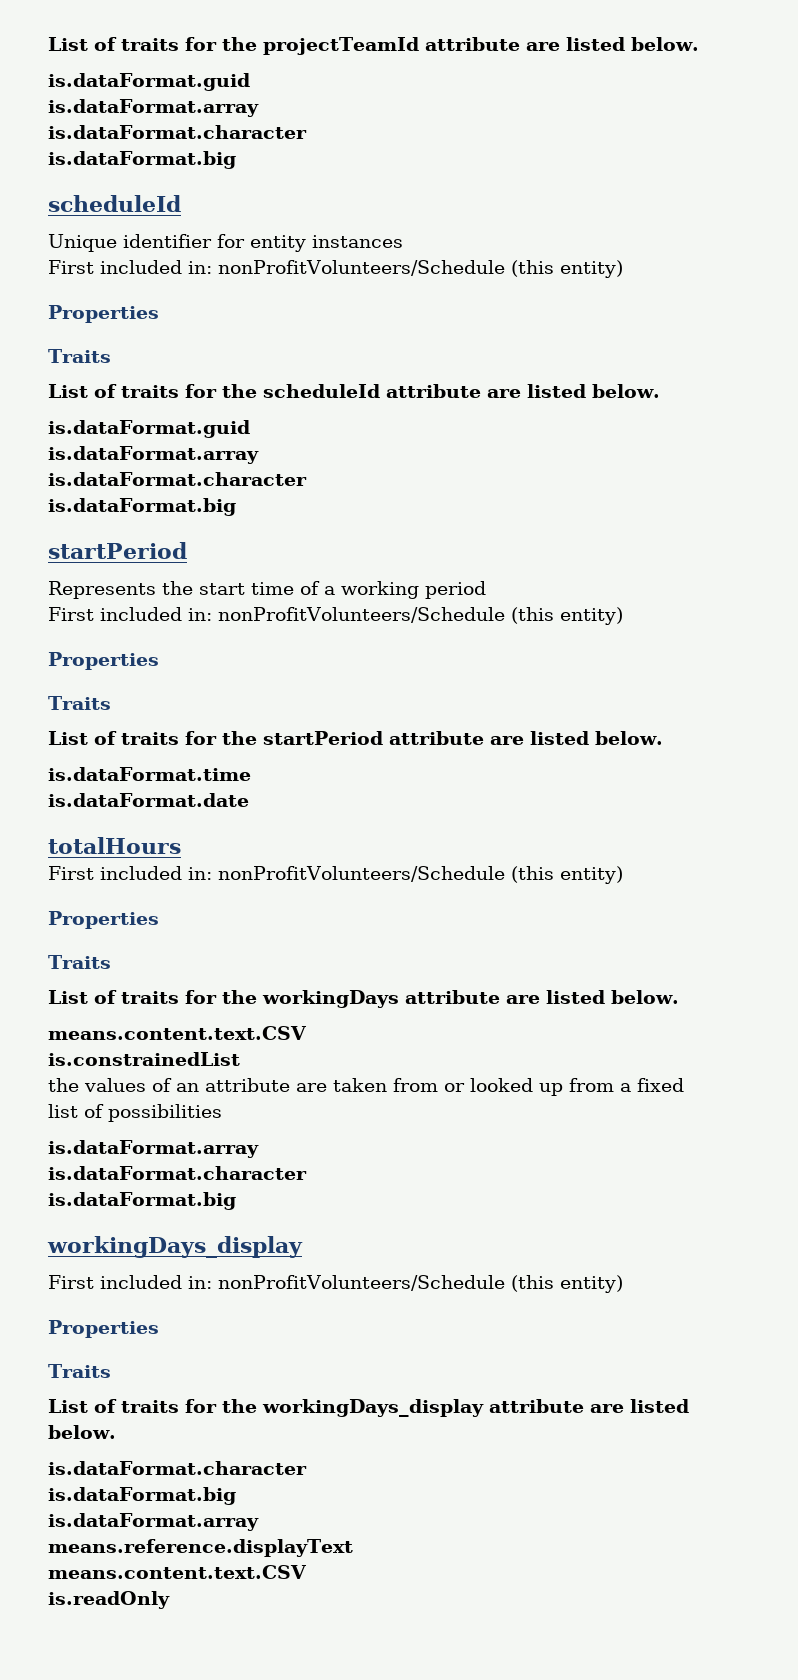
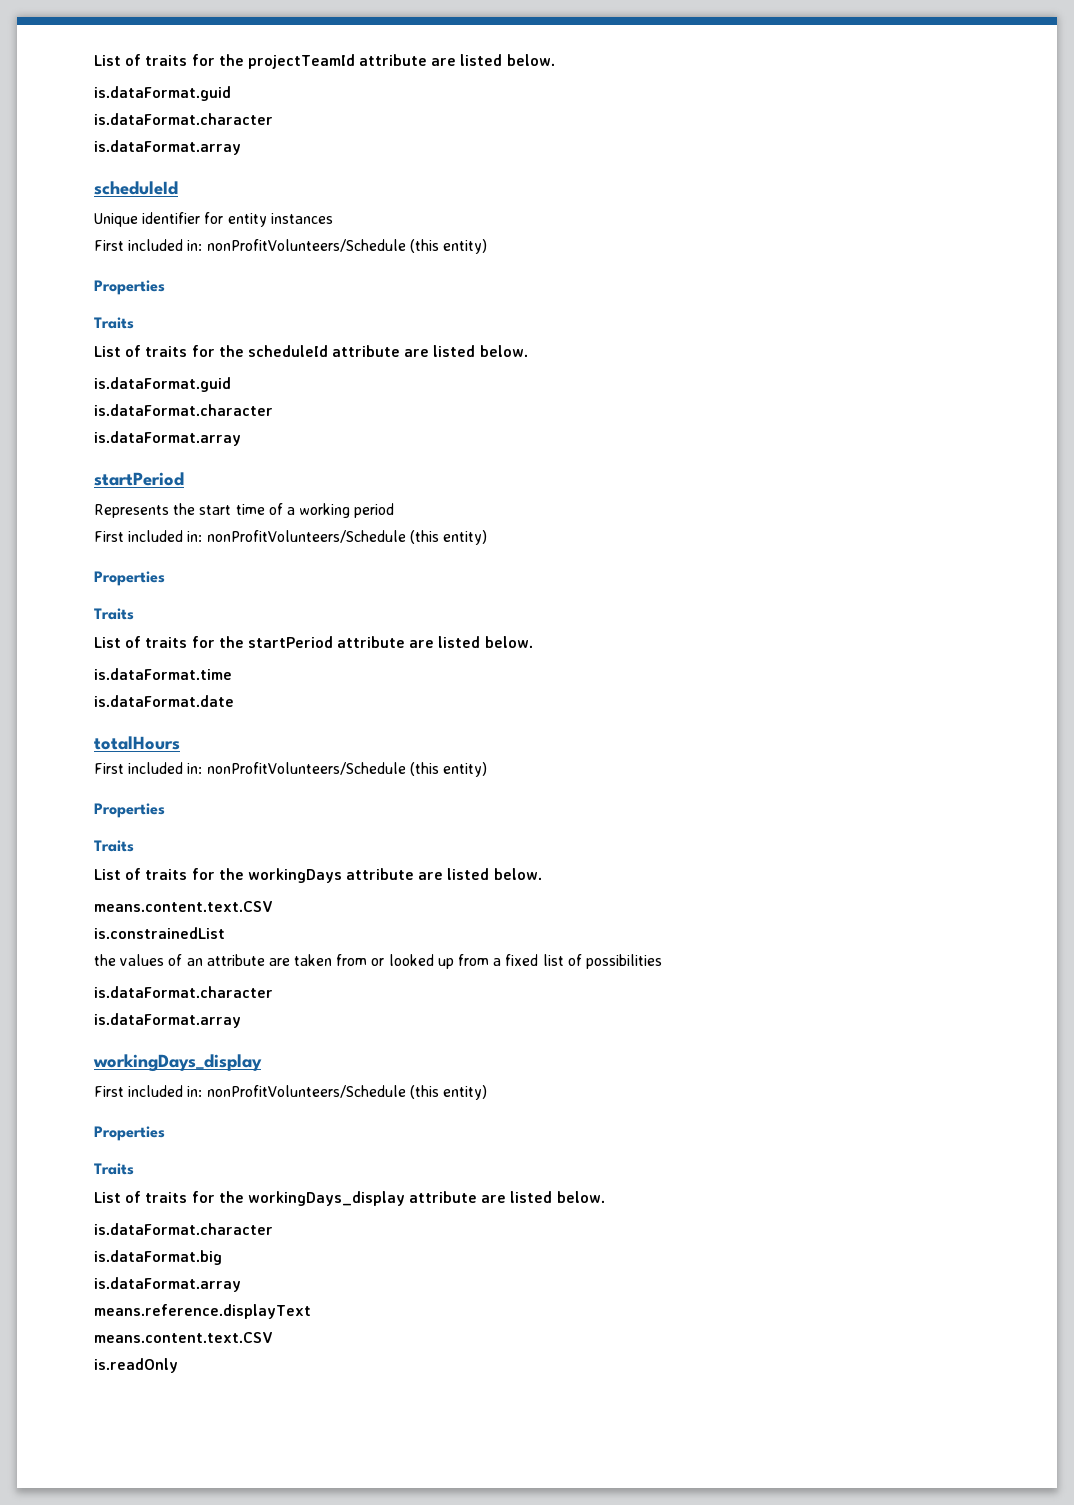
[48,99,259,117] [48,125,307,139] [48,151,236,169] // is.dataFormat.array // is.dataFormat.character // is.dataFormat.big -> [94,113,273,125] [94,140,241,155] // is.dataFormat.character // is.dataFormat.array
[48,446,259,464] [48,472,307,486] [48,498,236,516] // is.dataFormat.array // is.dataFormat.character // is.dataFormat.big -> [94,404,273,416] [94,431,241,446] // is.dataFormat.character // is.dataFormat.array
[48,1140,259,1158] [48,1166,307,1180] [48,1192,236,1210] // is.dataFormat.array // is.dataFormat.character // is.dataFormat.big -> [94,986,273,998] [94,1013,241,1028] // is.dataFormat.character // is.dataFormat.array

